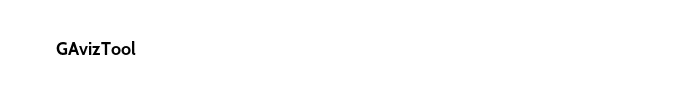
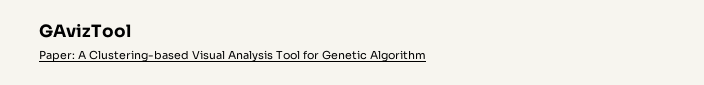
(136, 48) none -> [39,50,426,62] // Paper: A Clustering-based Visual Analysis Tool for Genetic Algorithm

